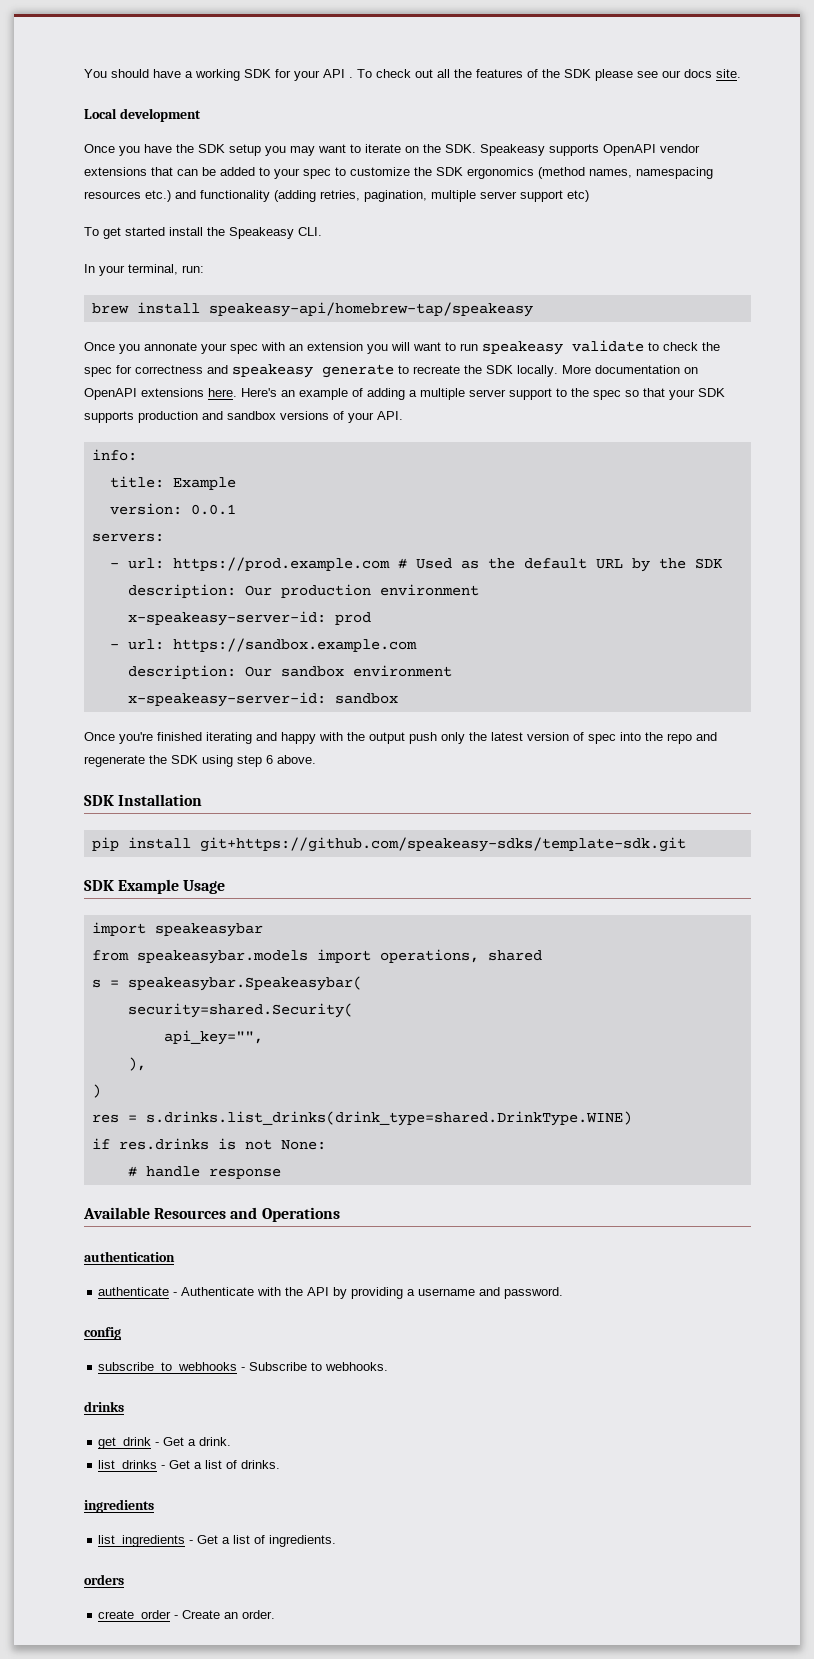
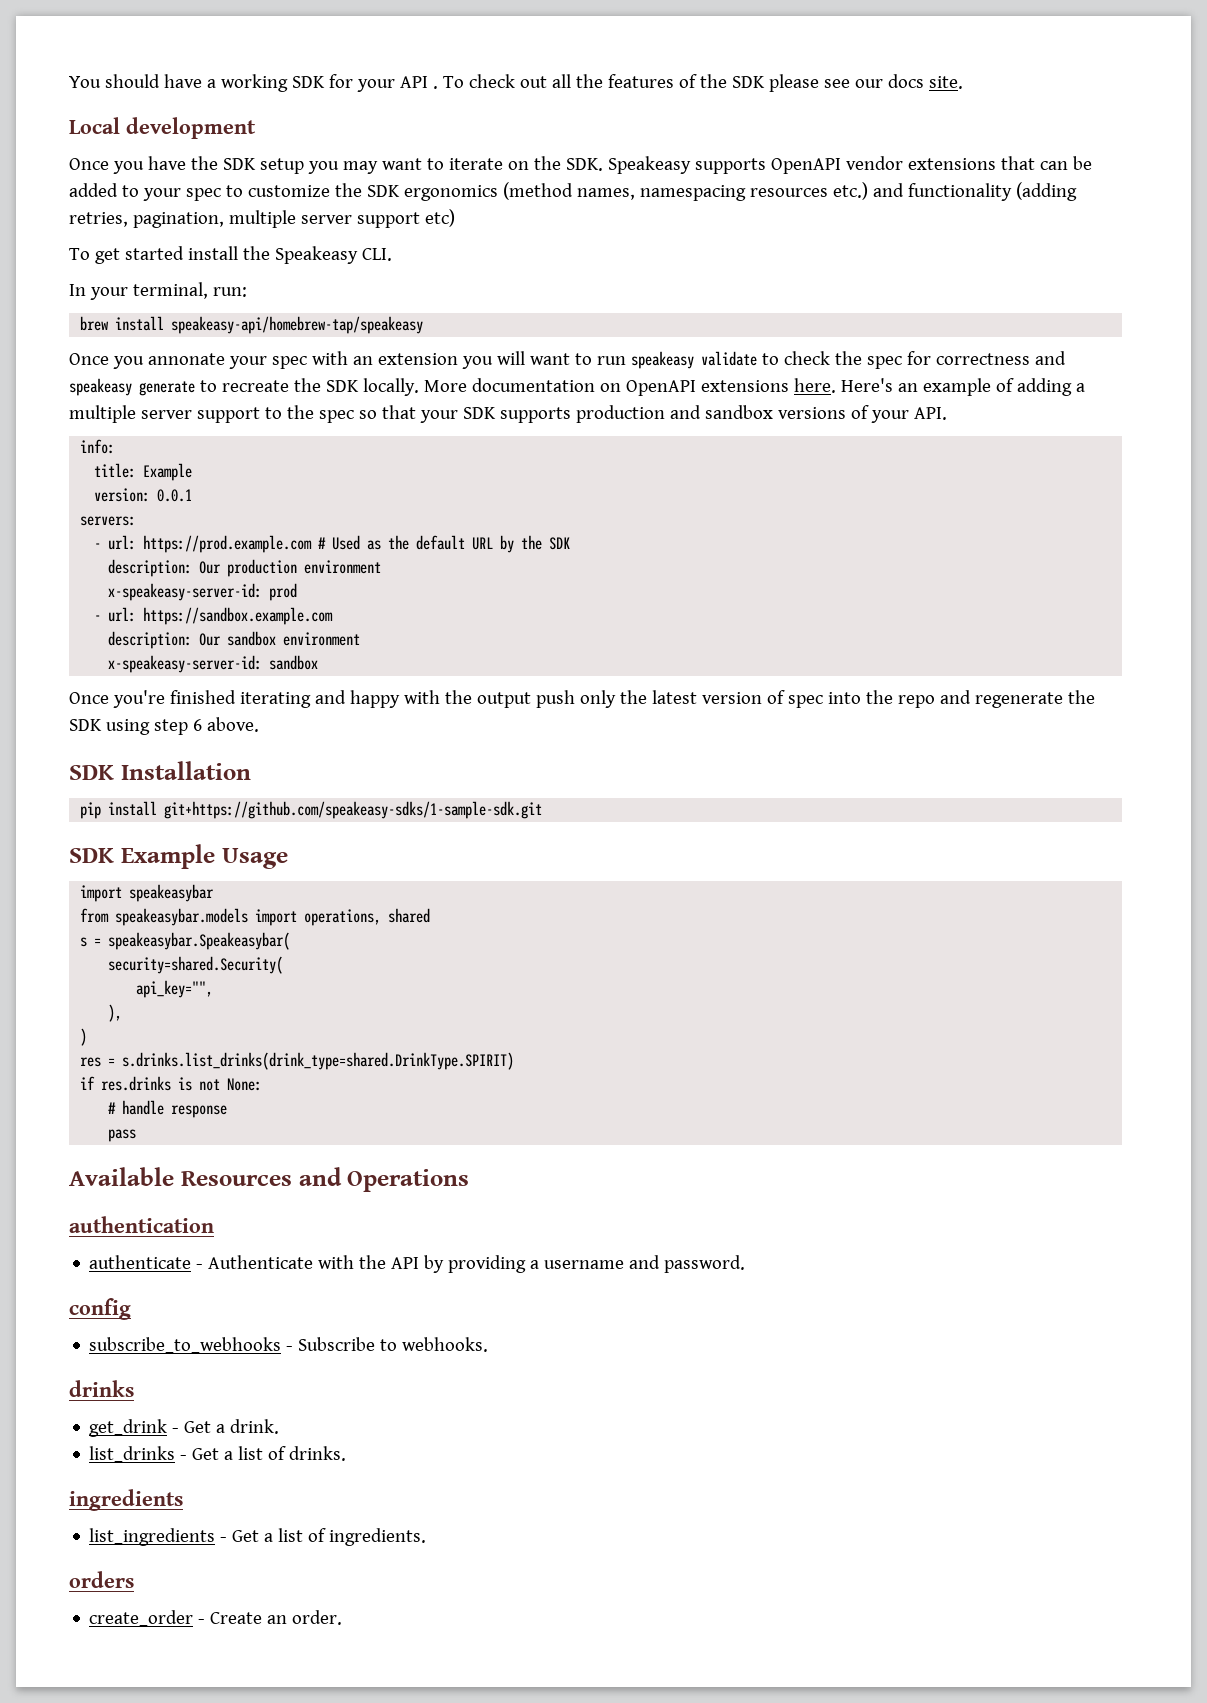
[199,837,686,852] git+https://github.com/speakeasy-sdks/template-sdk.git -> [164,801,543,819] git+https://github.com/speakeasy-sdks/1-sample-sdk.git
[145,1111,632,1126] s.drinks.list_drinks(drink_type=shared.DrinkType.WINE) -> [122,1052,515,1070] s.drinks.list_drinks(drink_type=shared.DrinkType.SPIRIT)
(281, 1173) none -> [108,1129,137,1142] // pass

